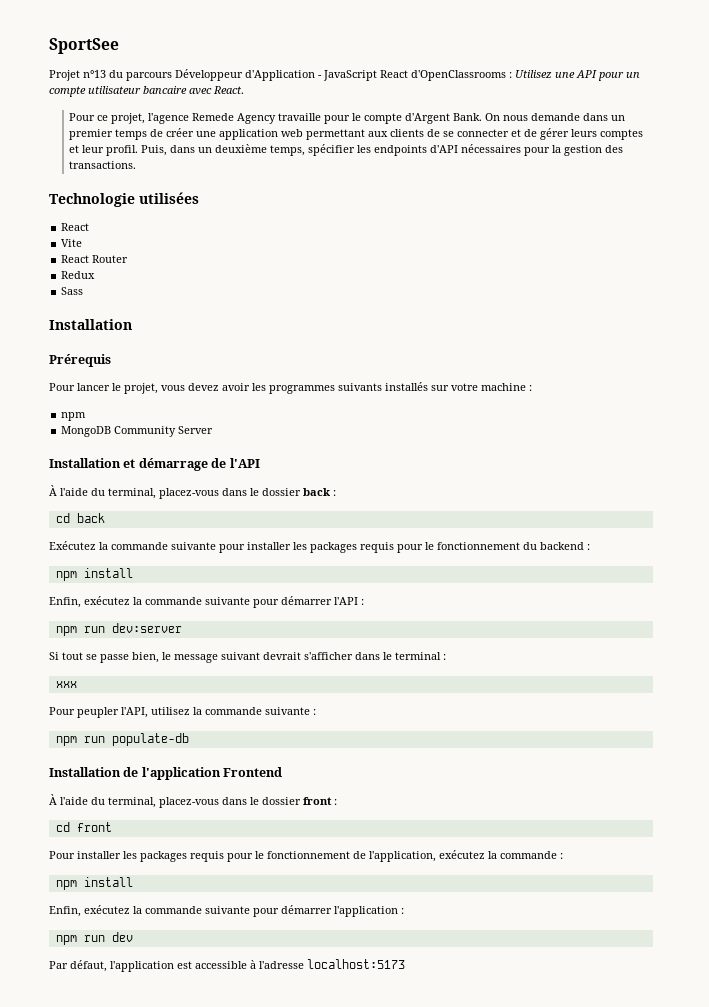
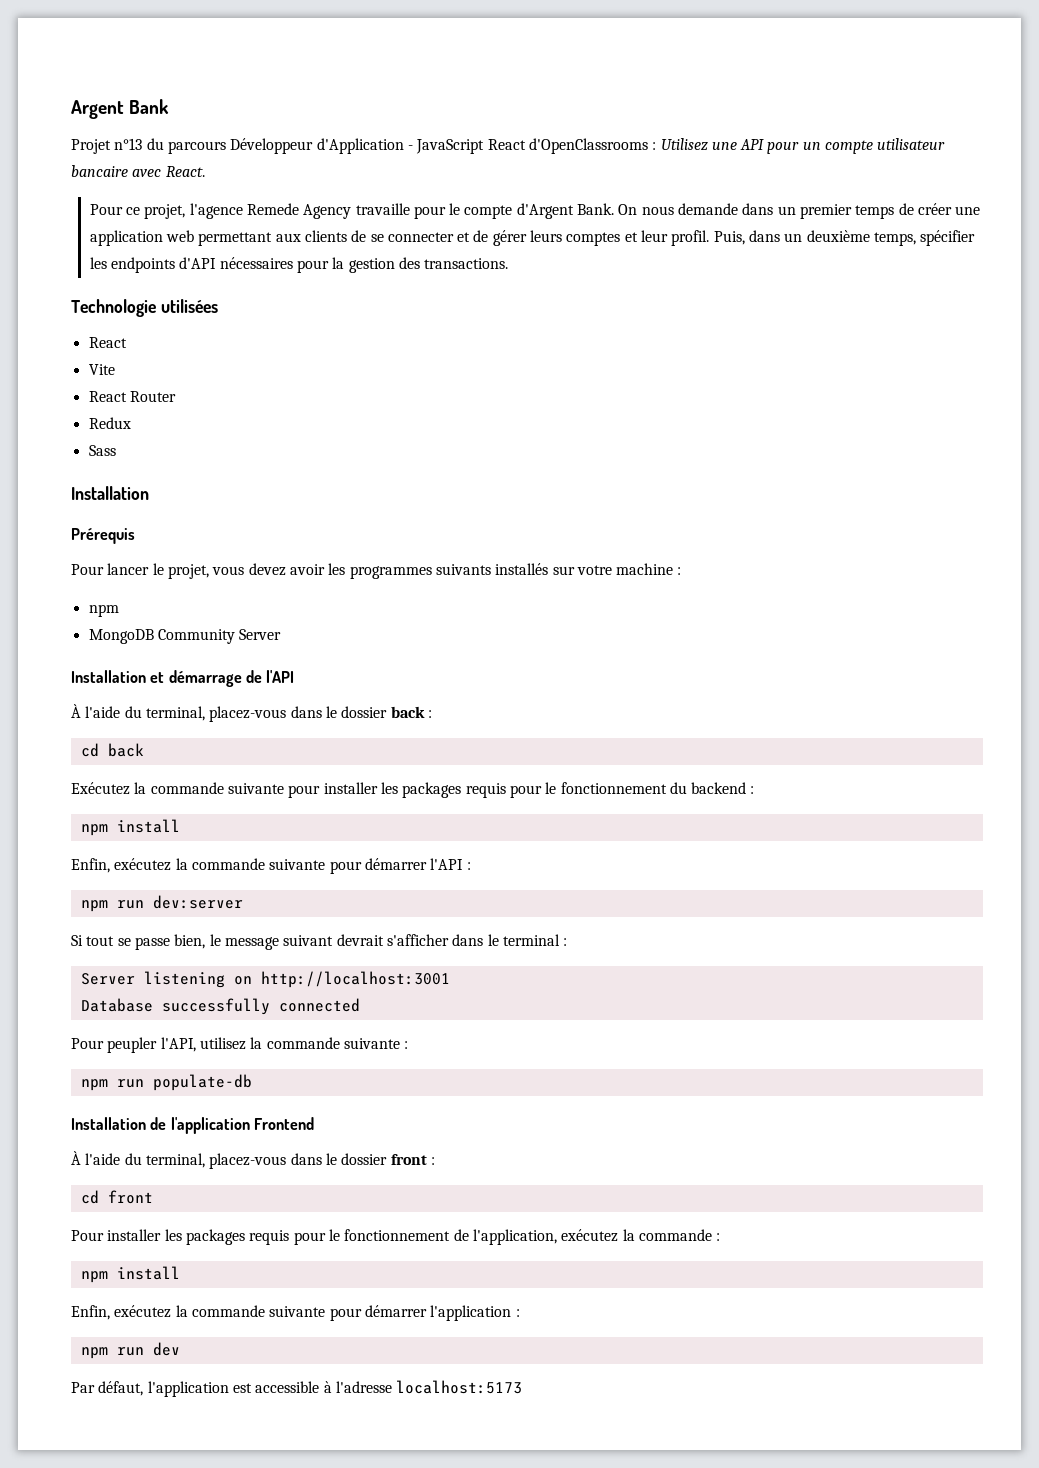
[49,38,119,54] SportSee -> [71,99,170,119] Argent Bank
[55,681,77,688] xxx -> [80,971,450,988] [80,998,360,1015] Server listening on http://localhost:3001 // Database successfully connected

